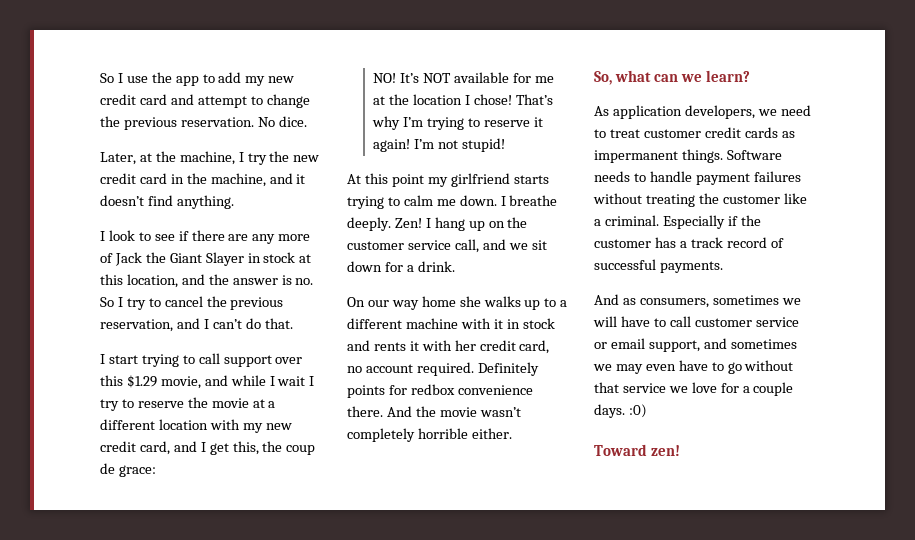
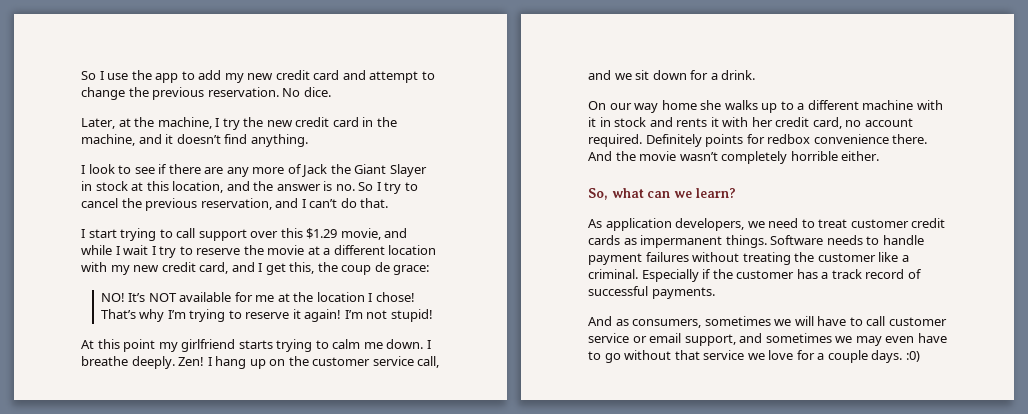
[594,444,680,456] // Toward zen! -> (920, 356) none

